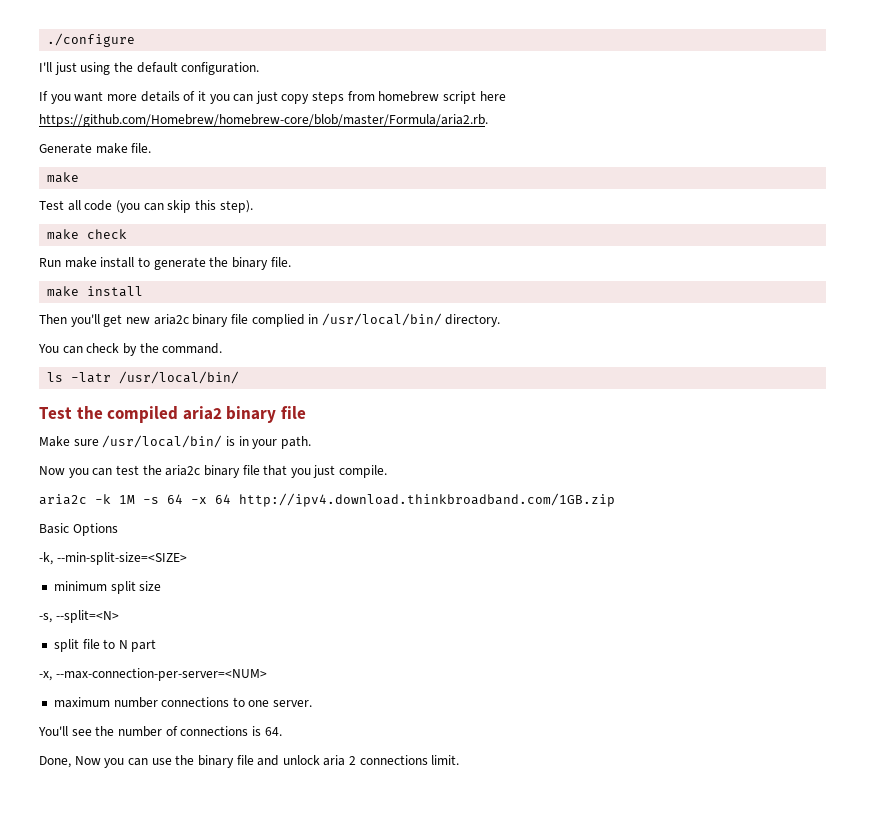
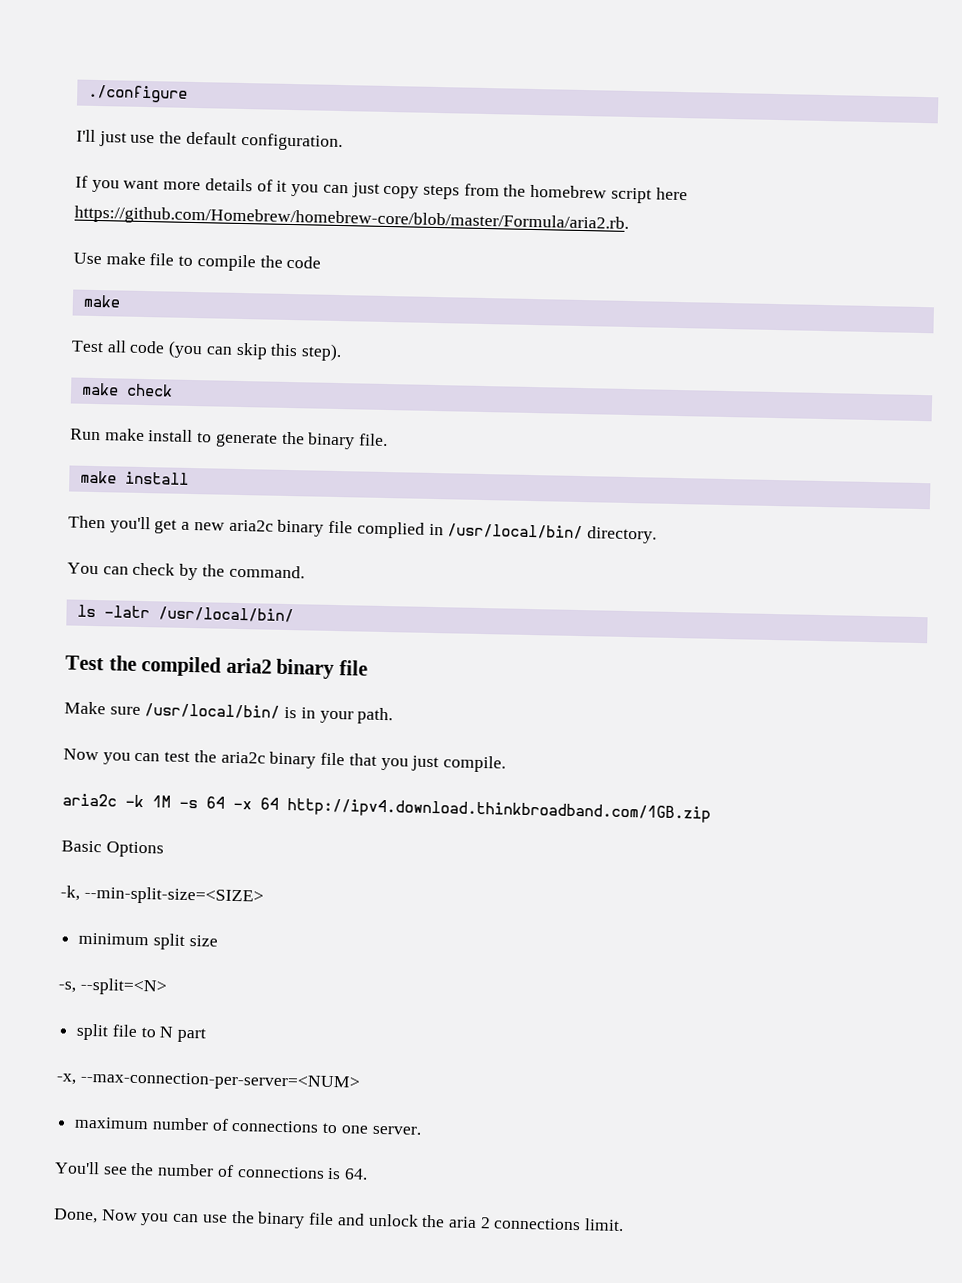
[80,62,111,75] using -> [130,134,156,144] use
(375, 96) none -> [503,184,527,197] the
[39,143,152,154] Generate make file. -> [73,252,322,272] Use make file to compile the code
(123, 320) none -> [181,521,191,530] a
(158, 702) none -> [211,1118,229,1131] of
(320, 760) none -> [421,1214,446,1228] the

